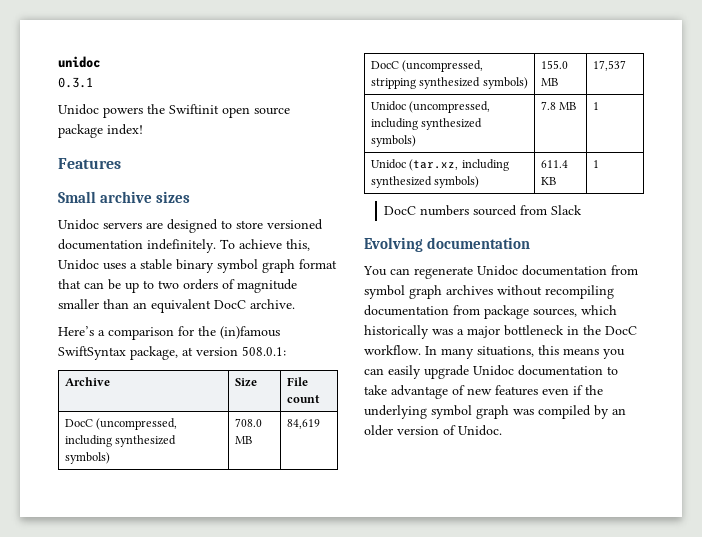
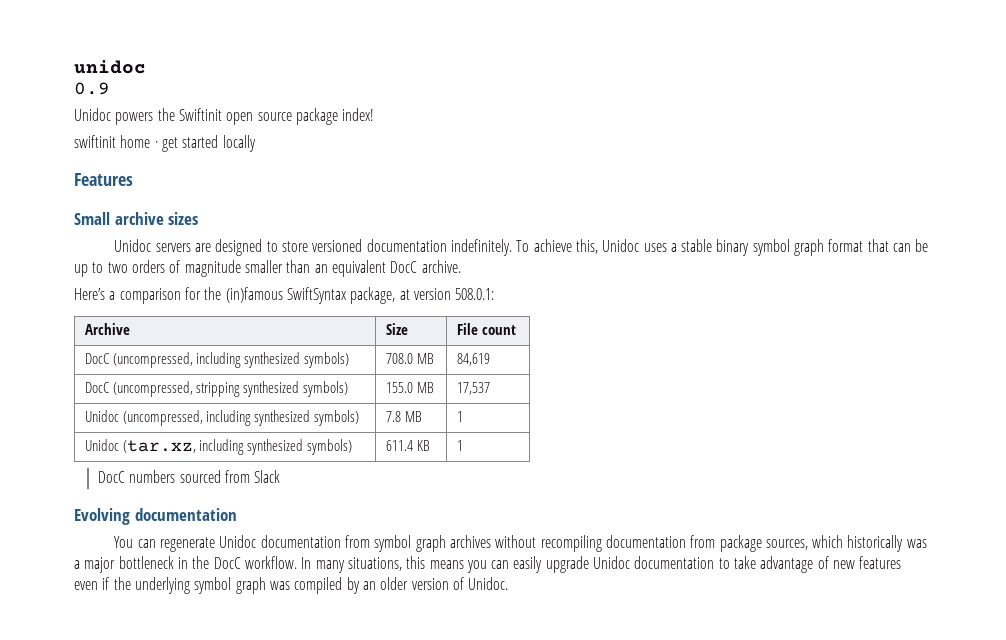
[58,77,93,88] 0.3.1 -> [74,82,110,95] 0.9
(143, 129) none -> [74,135,256,152] // swiftinit home · get started locally

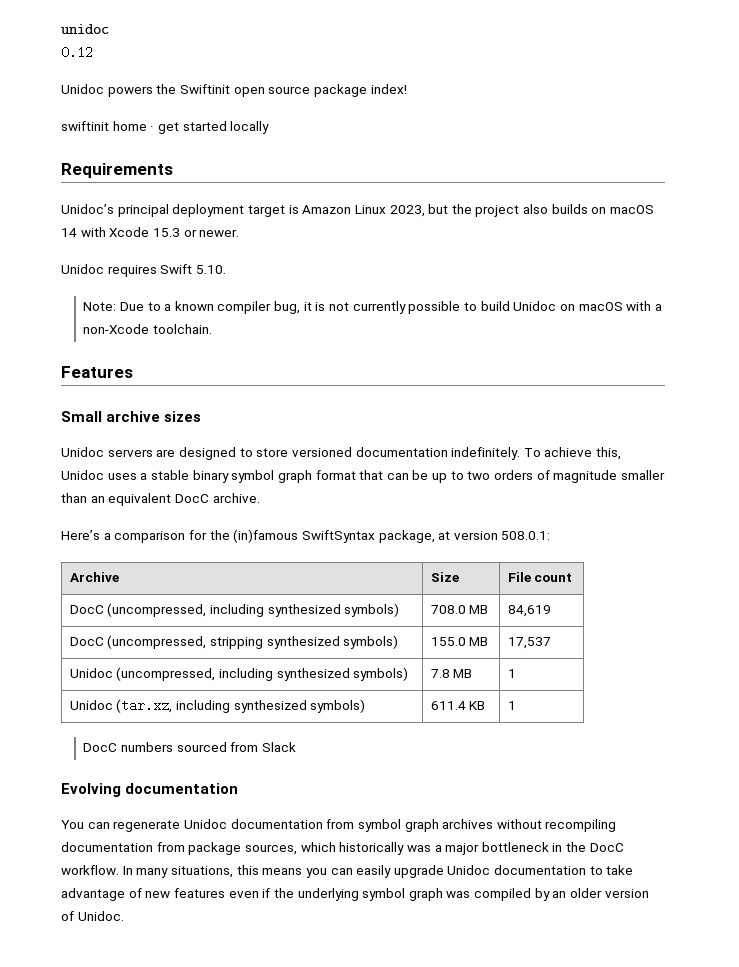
[74,82,110,95] 0.9 -> [61,46,93,59] 0.12
(256, 143) none -> [61,163,173,178] [61,204,655,217] [61,227,240,237] [61,264,226,277] [83,301,662,314] [83,324,212,334] // Requirements // Unidoc’s principal deployment target is Amazon Linux 2023, but the project also builds on macOS 14 with Xcode 15.3 or newer. // Unidoc requires Swift 5.10. // Note: Due to a known compiler bug, it is not currently possible to build Unidoc on macOS with a non-Xcode toolchain.

